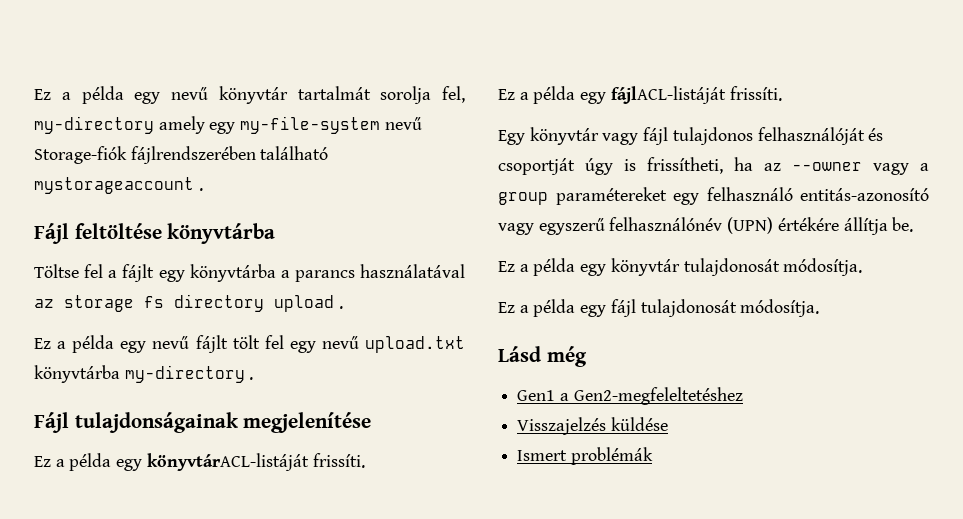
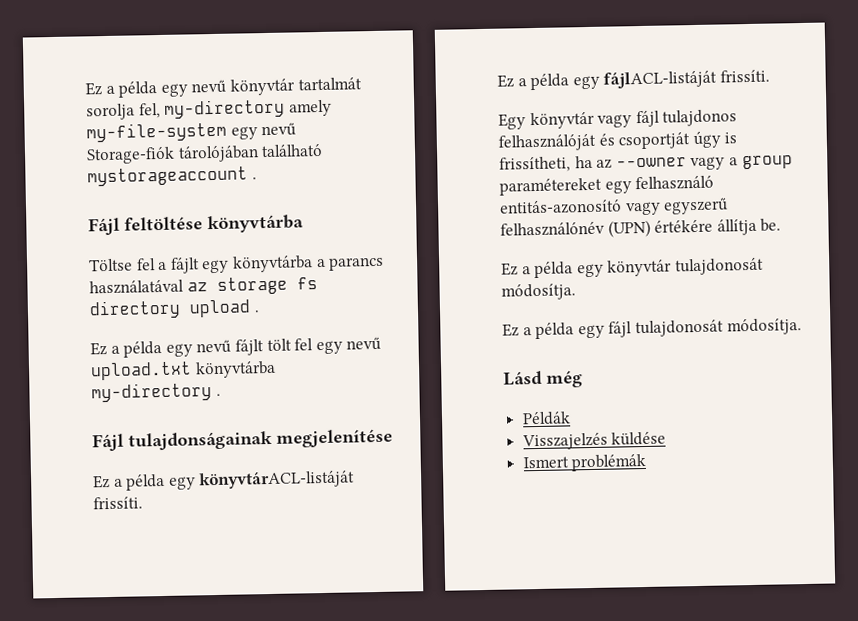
[209,116,381,134] egy my-file-system -> [86,121,258,143] my-file-system egy
[130,146,256,164] fájlrendszerében -> [177,145,259,163] tárolójában
[517,387,743,405] Gen1 a Gen2-megfeleltetéshez -> [521,411,571,426] Példák

